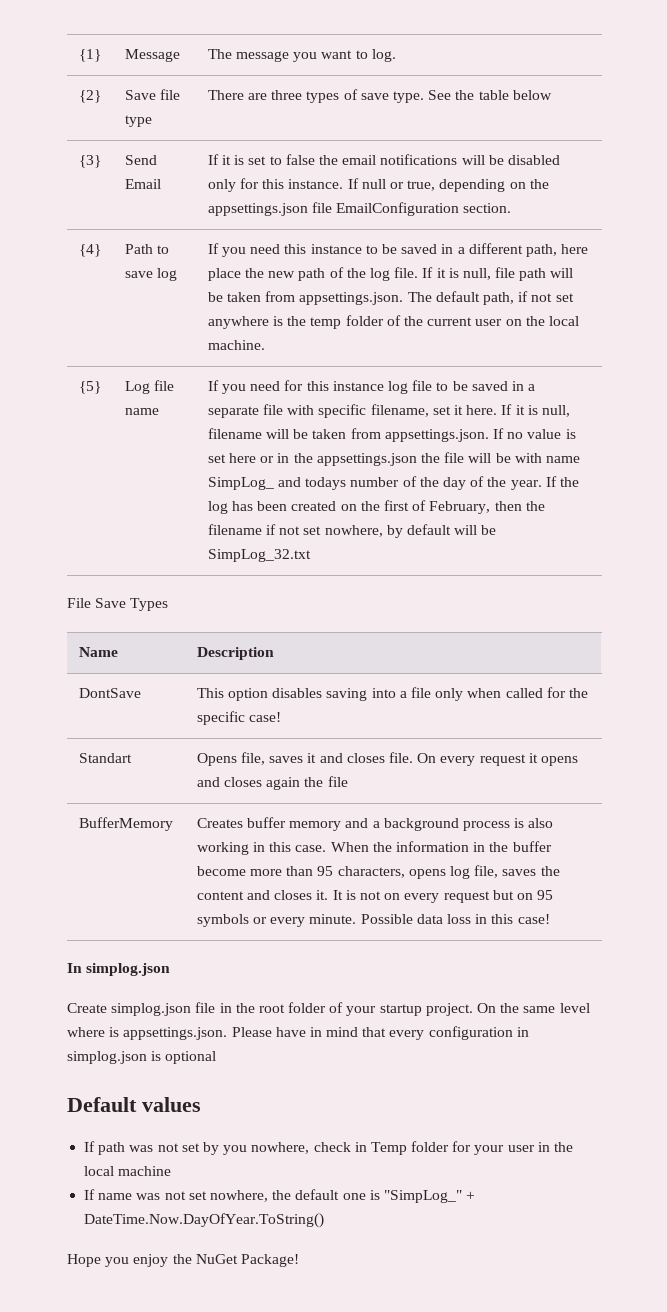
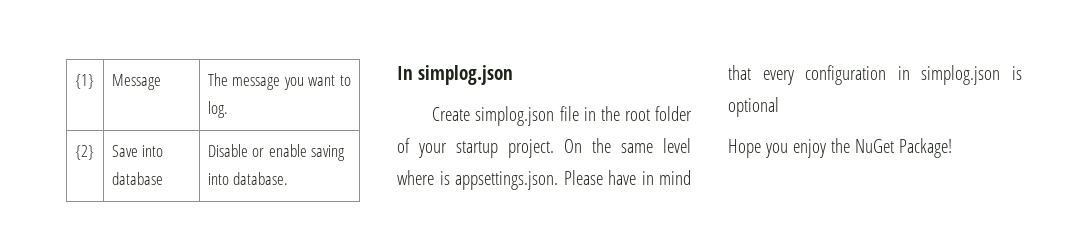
[160,89,181,100] [124,115,152,127] [207,89,552,103] [78,155,101,168] [124,155,157,165] [124,179,161,189] [207,154,560,165] [207,178,549,192] [207,202,512,216] [78,244,101,257] [124,244,170,254] [124,268,178,281] [207,243,589,257] [207,267,574,281] [207,291,574,305] [207,315,579,329] [207,340,265,350] [78,381,101,394] [124,380,175,394] [124,408,159,415] [207,380,536,394] [207,404,570,418] [207,428,576,442] [207,452,580,466] [207,476,579,490] [207,500,545,514] [207,524,497,538] [207,549,311,562] [67,598,169,611] [78,647,118,657] [196,647,274,660] [78,688,141,698] [196,687,588,701] [196,711,282,725] [78,753,132,763] [196,752,578,766] [196,776,348,790] [78,817,173,831] [196,817,554,831] [196,841,552,855] [196,865,560,879] [196,890,554,903] [196,914,550,927] file type | There are three types of save type. See the table below // {3} | Send Email | If it is set to false the email notifications will be disabled only for this instance. If null or true, depending on the appsettings.json file EmailConfiguration section. // {4} | Path to save log | If you need this instance to be saved in a different path, here place the new path of the log file. If it is null, file path will be taken from appsettings.json. The default path, if not set anywhere is the temp folder of the current user on the local machine. // {5} | Log file name | If you need for this instance log file to be saved in a separate file with specific filename, set it here. If it is null, filename will be taken from appsettings.json. If no value is set here or in the appsettings.json the file will be with name SimpLog_ and todays number of the day of the year. If the log has been created on the first of February, then the filename if not set nowhere, by default will be SimpLog_32.txt // File Save Types // Name | Description // DontSave | This option disables saving into a file only when called for the specific case! // Standart | Opens file, saves it and closes file. On every request it opens and closes again the file // BufferMemory | Creates buffer memory and a background process is also working in this case. When the information in the buffer become more than 95 characters, opens log file, saves the content and closes it. It is not on every request but on 95 symbols or every minute. Possible data loss in this case! -> [142,145,164,157] [111,172,163,185] [207,144,346,161] [207,172,289,185] into database | Disable or enable saving into database.
[67,1097,201,1112] [84,1141,574,1155] [84,1166,172,1176] [84,1189,476,1203] [84,1213,325,1228] // Default values // If path was not set by you nowhere, check in Temp folder for your user in the local machine // If name was not set nowhere, the default one is "SimpLog_" + DateTime.Now.DayOfYear.ToString() -> (779, 107) none

